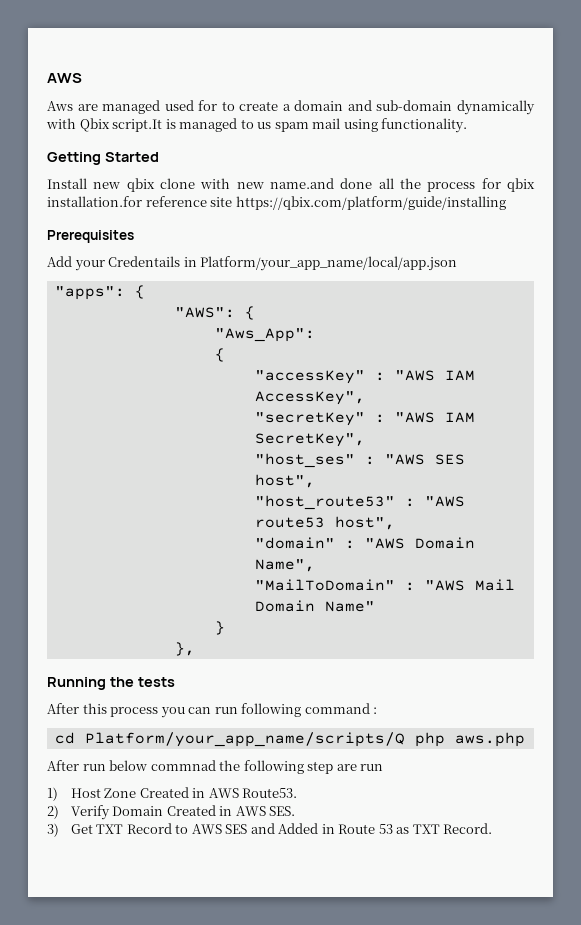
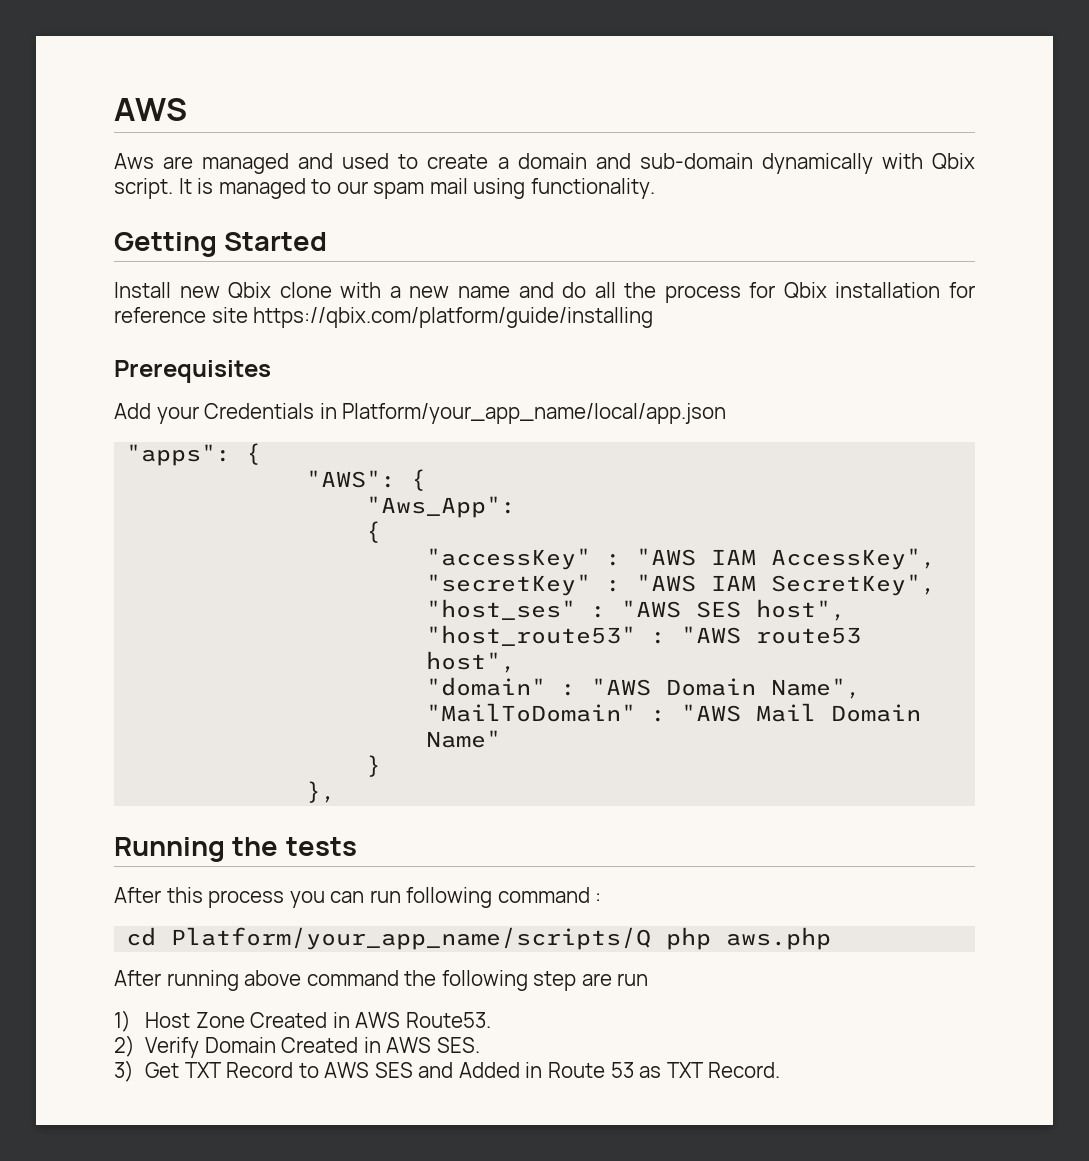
[164,100,218,111] used for -> [298,153,390,169] and used
[112,119,163,132] script.It -> [114,178,192,199] script. It
[257,122,272,129] us -> [336,181,368,194] our
[126,178,155,192] qbix -> [228,282,272,298] Qbix
[236,178,373,189] new name.and done -> [389,282,587,298] a new name and do
[506,178,535,192] [47,196,142,207] qbix installation.for -> [783,282,975,298] Qbix installation for
[108,256,181,267] Credentails -> [204,403,315,419] Credentials
[82,760,216,771] run below commnad -> [166,970,399,991] running above command

